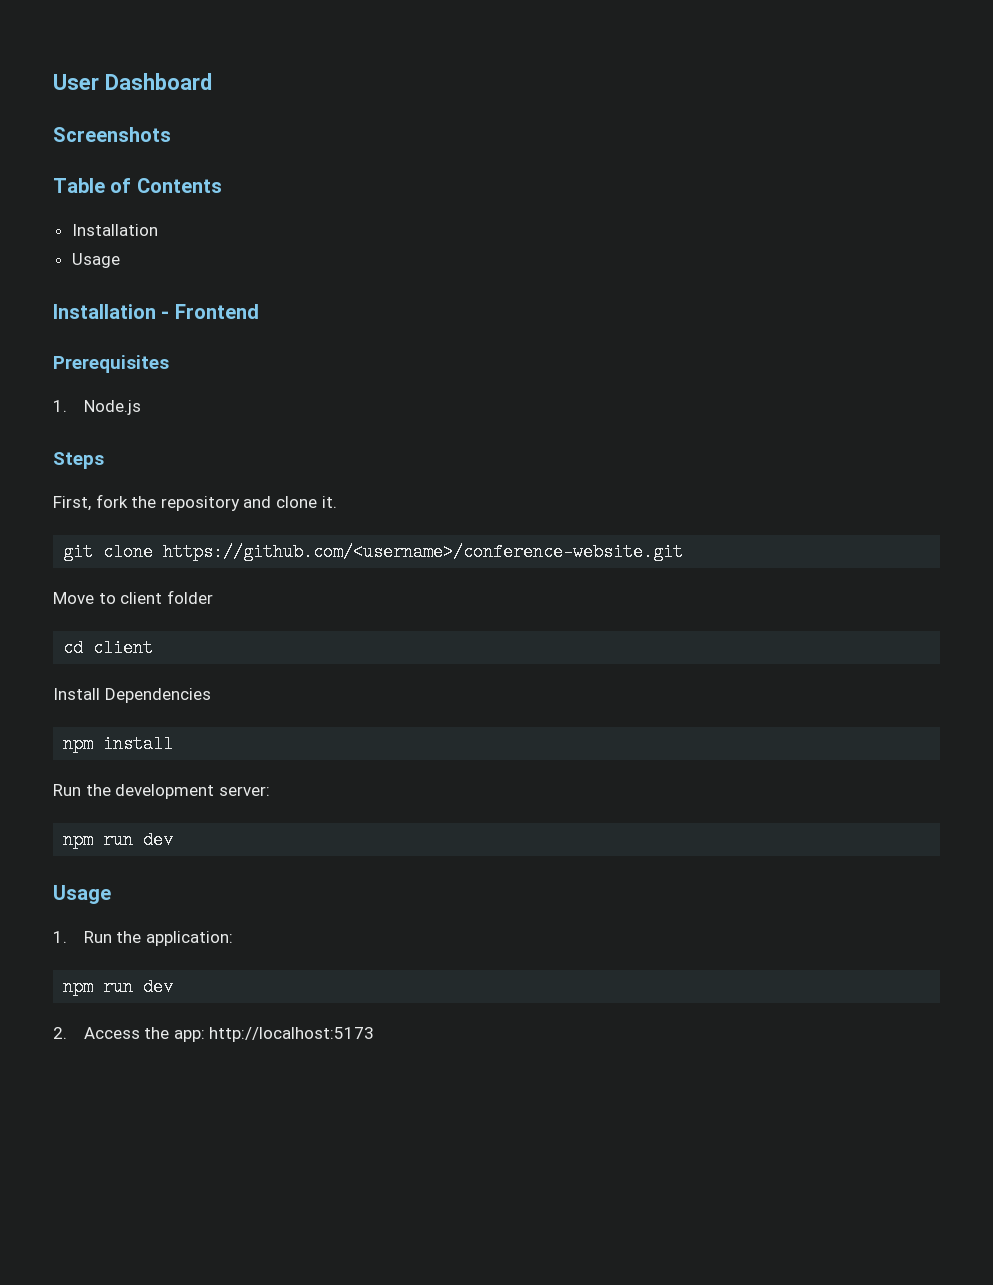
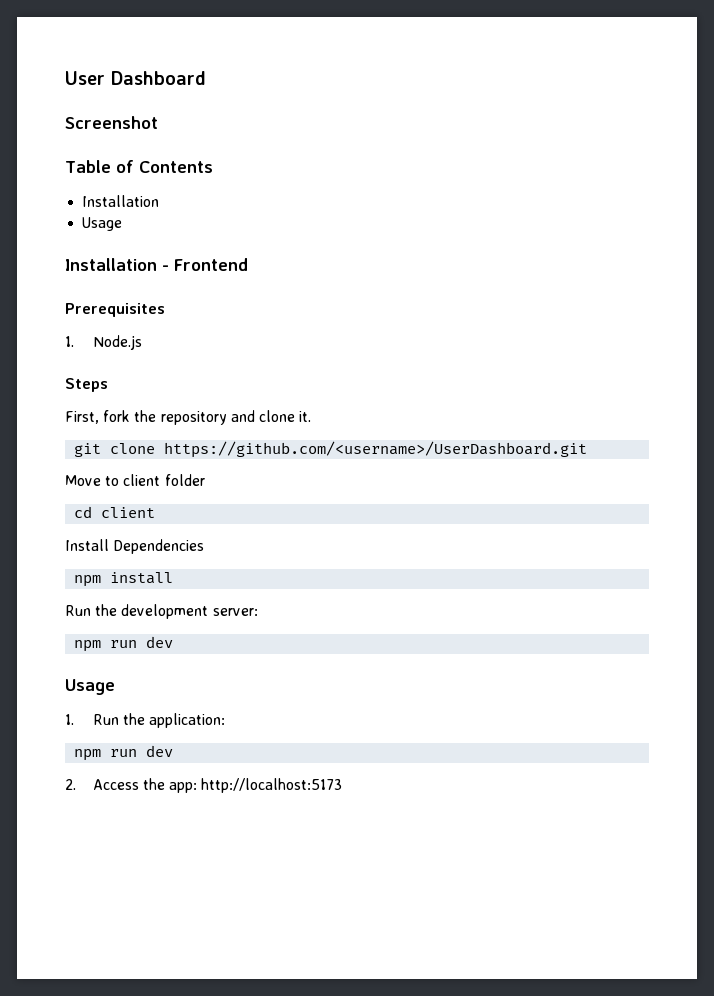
[53,127,171,142] Screenshots -> [65,116,158,129] Screenshot
[163,543,684,561] https://github.com/<username>/conference-website.git -> [164,441,588,458] https://github.com/<username>/UserDashboard.git

